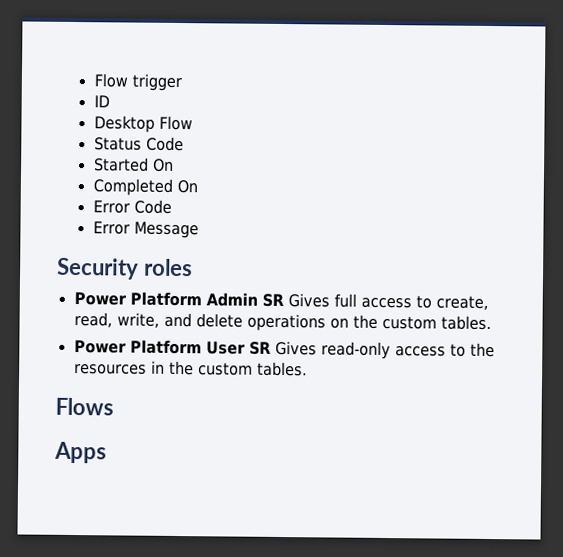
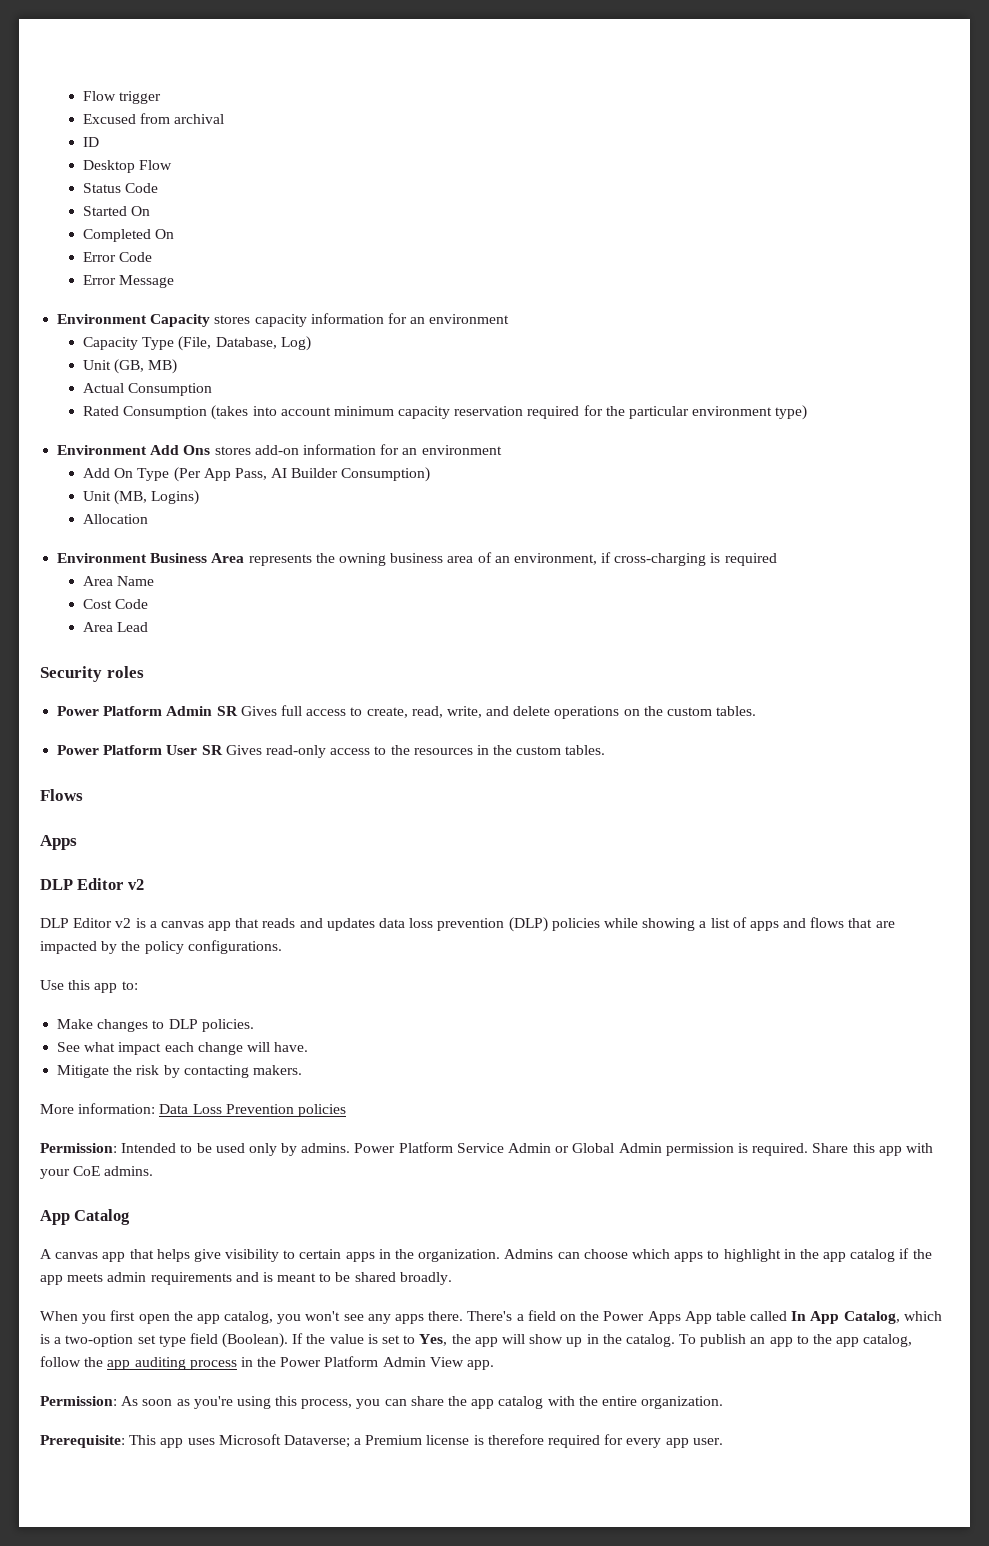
(182, 82) none -> [82,113,225,124] // Excused from archival
(199, 230) none -> [57,313,510,327] [82,336,311,351] [82,359,178,374] [82,383,213,396] [82,405,808,420] [57,444,502,455] [82,467,431,482] [82,490,200,505] [82,514,148,524] [57,552,777,566] [82,576,155,586] [82,599,149,609] [82,622,149,632] // Environment Capacity stores capacity information for an environment // Capacity Type (File, Database, Log) // Unit (GB, MB) // Actual Consumption // Rated Consumption (takes into account minimum capacity reservation required for the particular environment type) // Environment Add Ons stores add-on information for an environment // Add On Type (Per App Pass, AI Builder Consumption) // Unit (MB, Logins) // Allocation // Environment Business Area represents the owning business area of an environment, if cross-charging is required // Area Name // Cost Code // Area Lead
(107, 452) none -> [40,878,144,890] [40,917,895,932] [40,940,282,954] [40,980,138,993] [57,1019,254,1032] [57,1042,309,1055] [57,1065,302,1078] [40,1103,346,1117] [40,1142,933,1156] [40,1166,154,1179] [40,1209,131,1225] [40,1248,932,1262] [40,1272,452,1285] [40,1310,942,1324] [40,1333,913,1348] [40,1356,495,1370] [40,1396,724,1409] [40,1434,723,1448] // DLP Editor v2 // DLP Editor v2 is a canvas app that reads and updates data loss prevention (DLP) policies while showing a list of apps and flows that are impacted by the policy configurations. // Use this app to: // Make changes to DLP policies. // See what impact each change will have. // Mitigate the risk by contacting makers. // More information: Data Loss Prevention policies // Permission: Intended to be used only by admins. Power Platform Service Admin or Global Admin permission is required. Share this app with your CoE admins. // App Catalog // A canvas app that helps give visibility to certain apps in the organization. Admins can choose which apps to highlight in the app catalog if the app meets admin requirements and is meant to be shared broadly. // When you first open the app catalog, you won't see any apps there. There's a field on the Power Apps App table called In App Catalog, which is a two-option set type field (Boolean). If the value is set to Yes, the app will show up in the catalog. To publish an app to the app catalog, follow the app auditing process in the Power Platform Admin View app. // Permission: As soon as you're using this process, you can share the app catalog with the entire organization. // Prerequisite: This app uses Microsoft Dataverse; a Premium license is therefore required for every app user.

